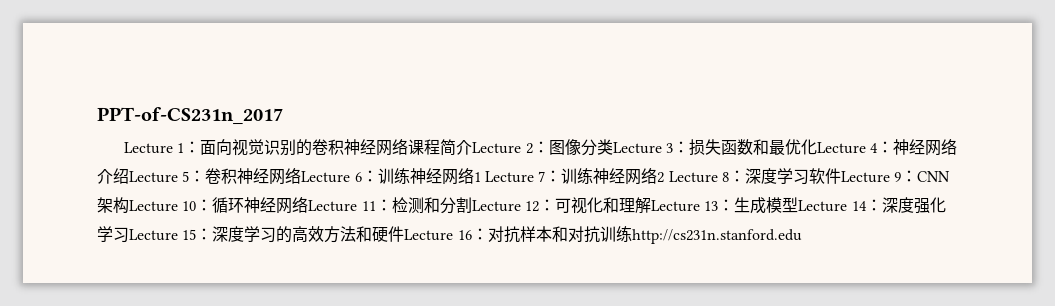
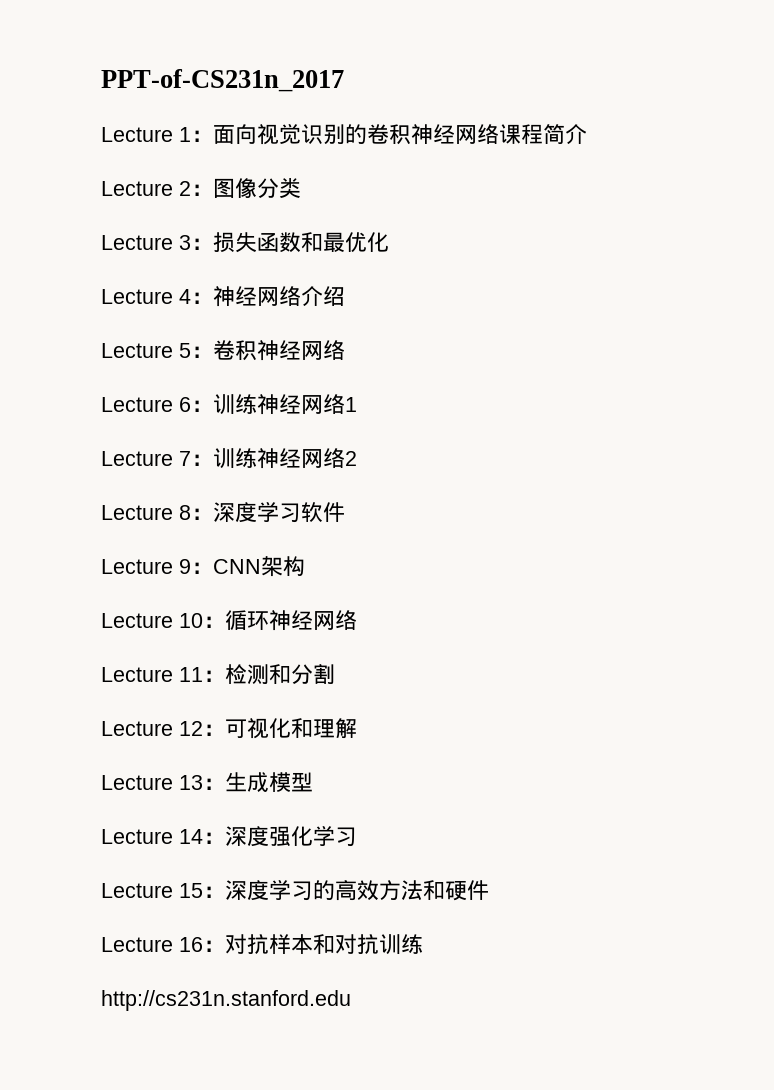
(473, 147) none -> (587, 134) //
(613, 147) none -> (301, 188) //
(818, 147) none -> (389, 242) //
(129, 176) none -> (345, 296) //
(302, 175) none -> (345, 350) //
(481, 177) none -> (357, 404) //
(665, 177) none -> (357, 458) //
(841, 176) none -> (345, 512) //
(129, 205) none -> (305, 566) //
(309, 204) none -> (357, 620) //
(472, 205) none -> (335, 674) //
(651, 205) none -> (357, 728) //
(799, 205) none -> (313, 782) //
(129, 235) none -> (357, 837) //
(405, 234) none -> (489, 890) //
(632, 234) none -> (423, 944) //

